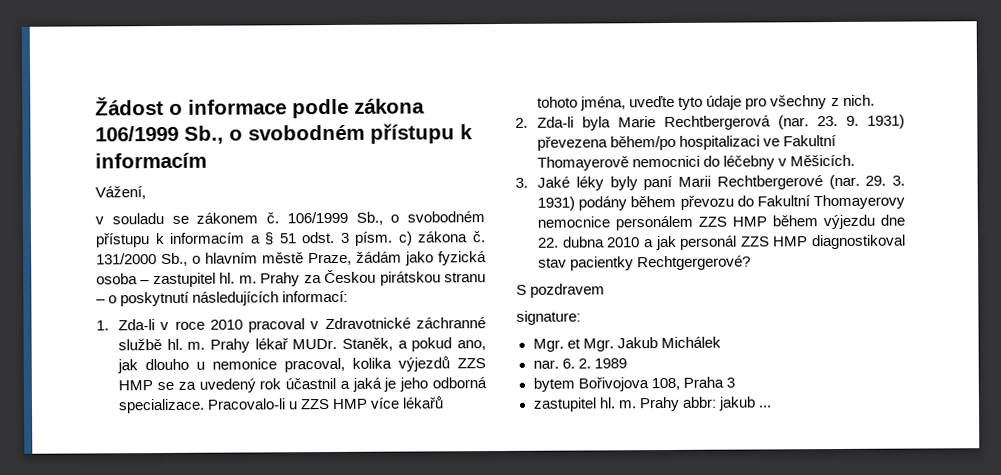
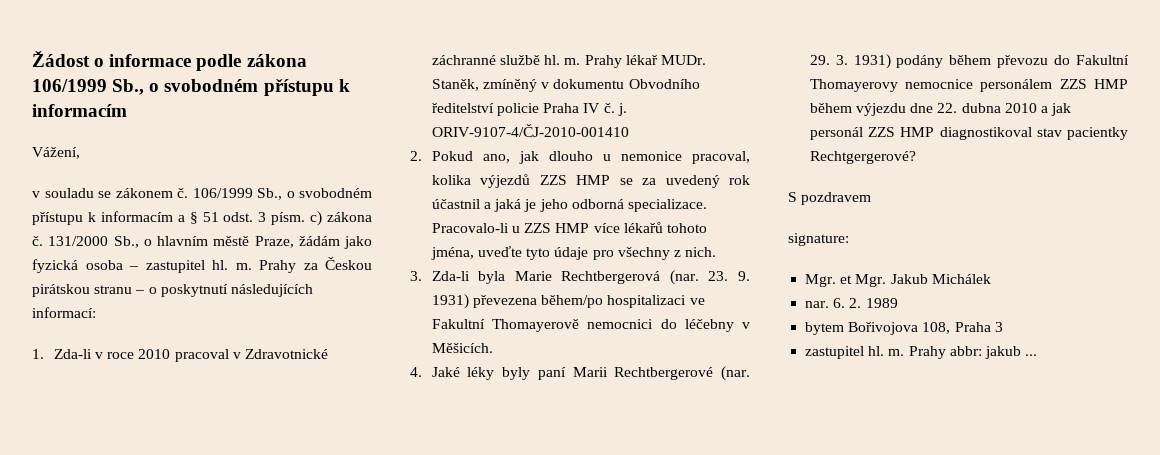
[397,337,453,352] a pokud -> [482,79,700,92] [431,103,627,116] [431,124,629,137] [410,151,473,161] zmíněný v dokumentu Obvodního ředitelství policie Praha IV č. j. ORIV-9107-4/ČJ-2010-001410 // 2. Pokud
[515,117,528,128] 2. -> [410,271,422,281] 3.
[515,177,528,188] 3. -> [410,367,422,377] 4.

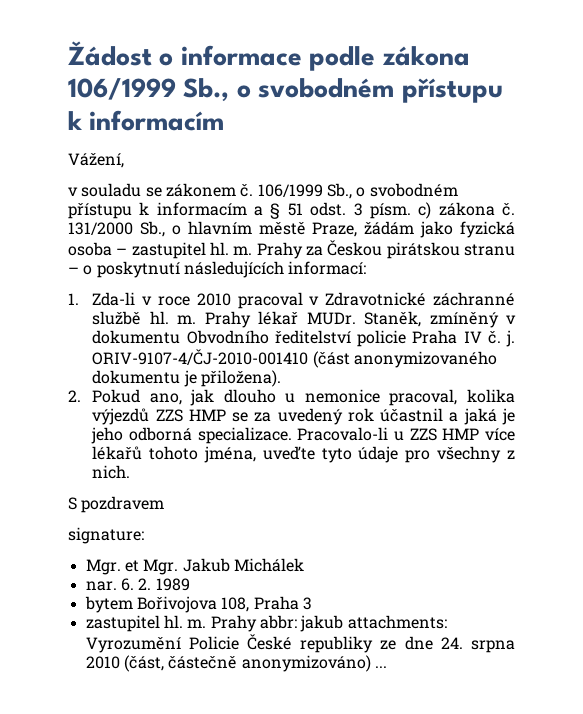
(629, 130) none -> [312,351,497,368] [92,370,281,387] (část anonymizovaného dokumentu je přiložena).
[410,270,750,285] [431,294,705,309] [431,319,750,332] [431,343,493,353] [410,366,750,381] [809,54,1129,69] [809,79,1128,92] [809,103,1072,116] [809,127,1128,140] [809,151,916,164] // 3. Zda-li byla Marie Rechtbergerová (nar. 23. 9. 1931) převezena během/po hospitalizaci ve Fakultní Thomayerově nemocnici do léčebny v Měšicích. // 4. Jaké léky byly paní Marii Rechtbergerové (nar. 29. 3. 1931) podány během převozu do Fakultní Thomayerovy nemocnice personálem ZZS HMP během výjezdu dne 22. dubna 2010 a jak personál ZZS HMP diagnostikoval stav pacientky Rechtgergerové? -> (131, 472) none
(1021, 352) none -> [347,615,447,629] [85,634,515,653] [85,655,371,672] attachments: Vyrozumění Policie České republiky ze dne 24. srpna 2010 (část, částečně anonymizováno)

